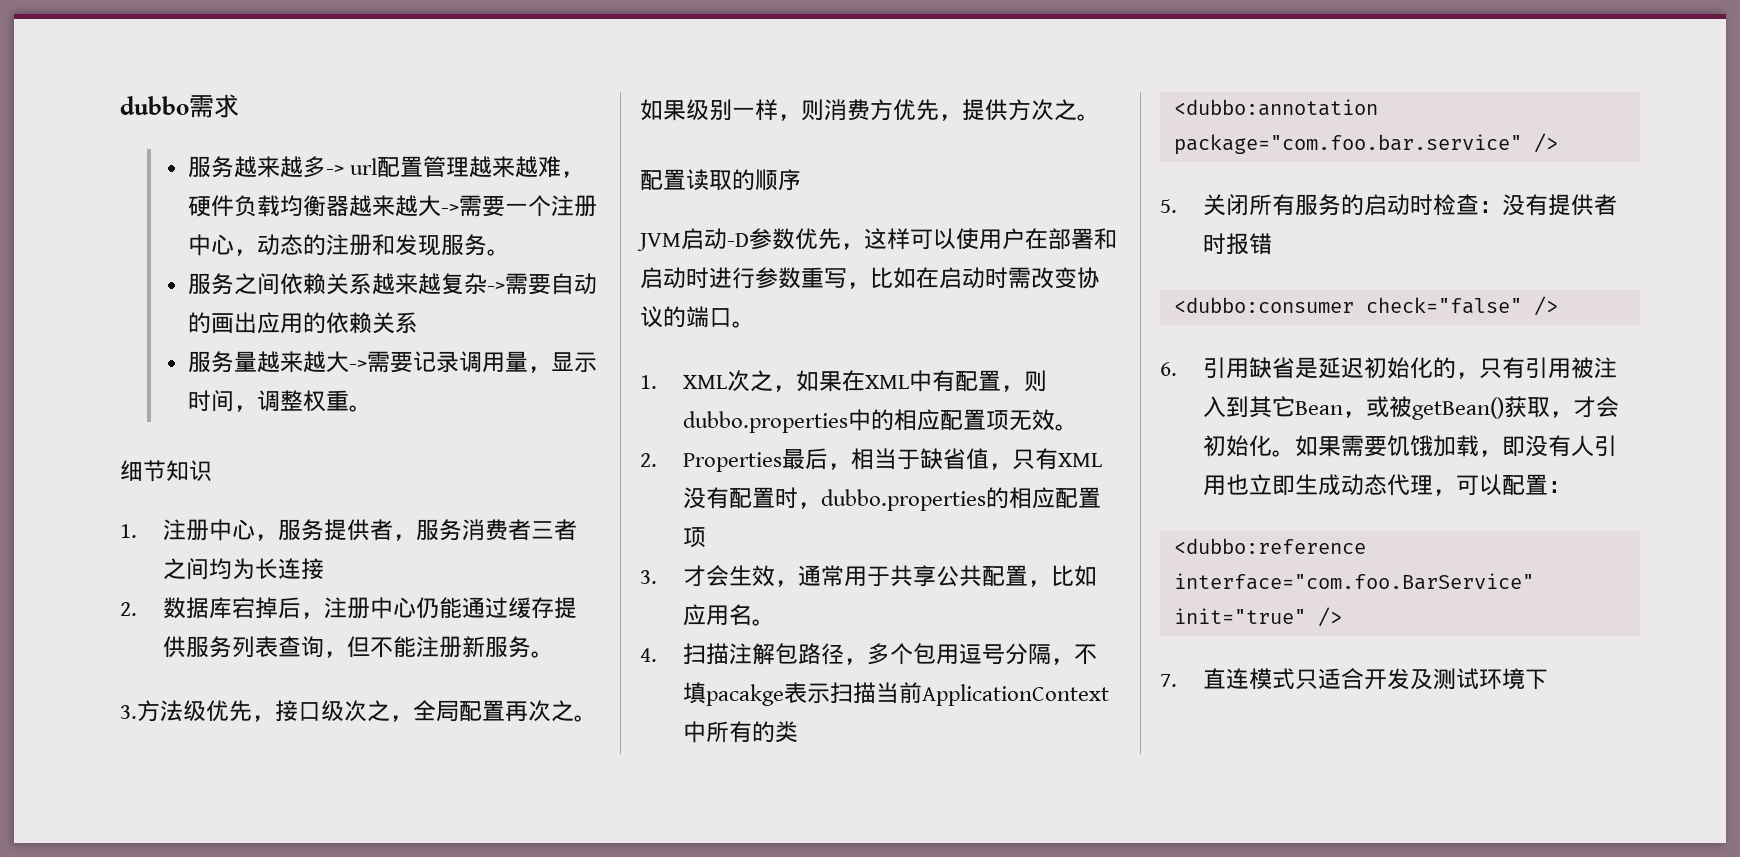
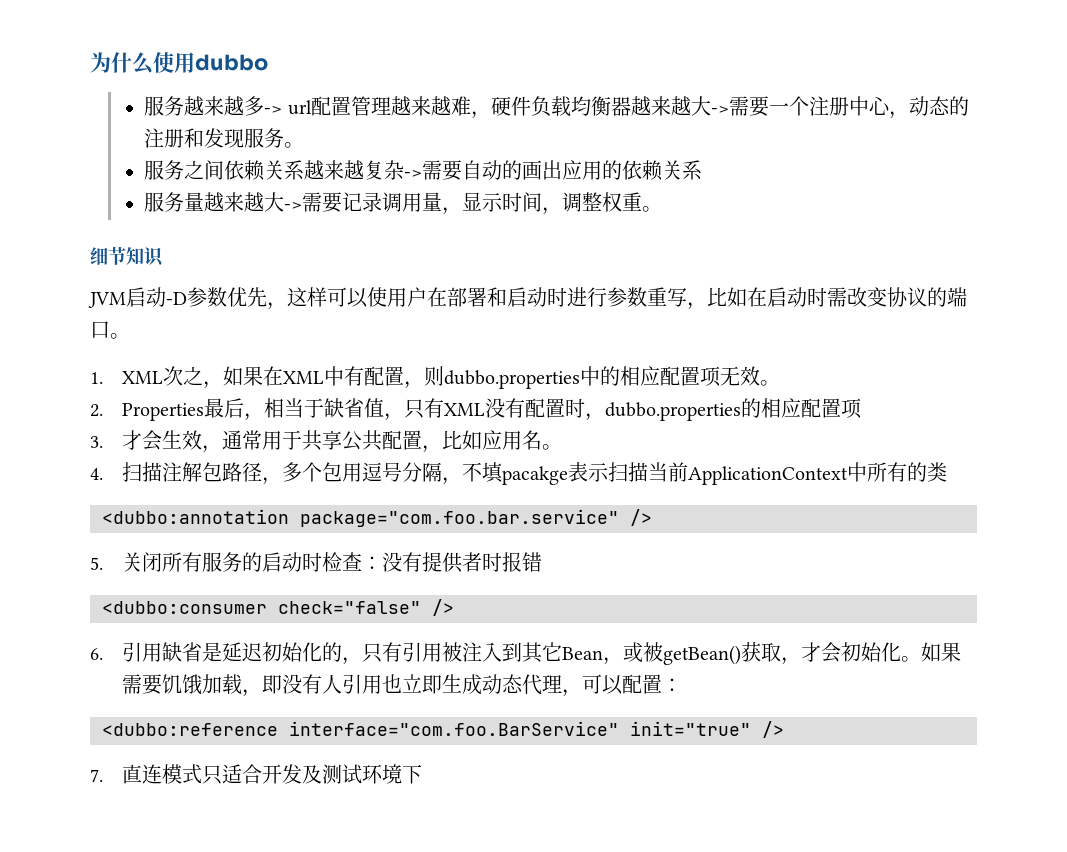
(120, 105) none -> [90,52,195,75] 为什么使用
[189,94,239,118] 需求 -> (268, 62) none
[120,519,578,541] [163,558,325,580] [120,597,578,619] [163,636,555,658] [120,700,597,722] [640,99,1100,121] [640,169,801,191] // 1.注册中心，服务提供者，服务消费者三者之间均为长连接 // 2.数据库宕掉后，注册中心仍能通过缓存提供服务列表查询，但不能注册新服务。 // 3.方法级优先，接口级次之，全局配置再次之。如果级别一样，则消费方优先，提供方次之。 // 配置读取的顺序 -> (164, 257) none

